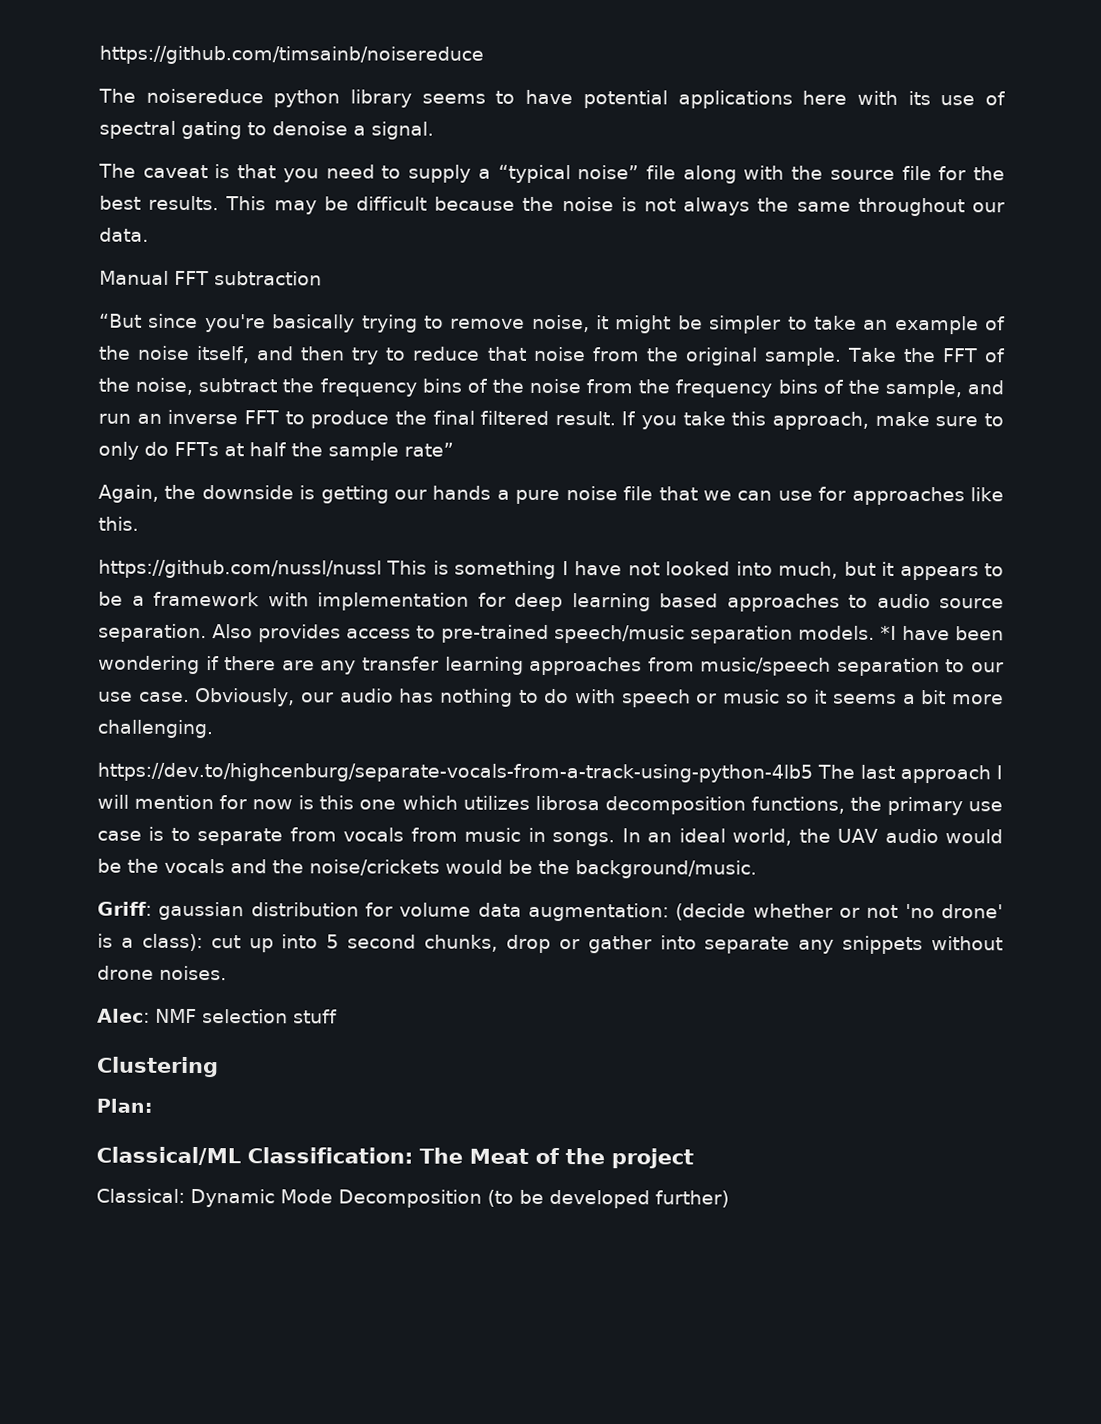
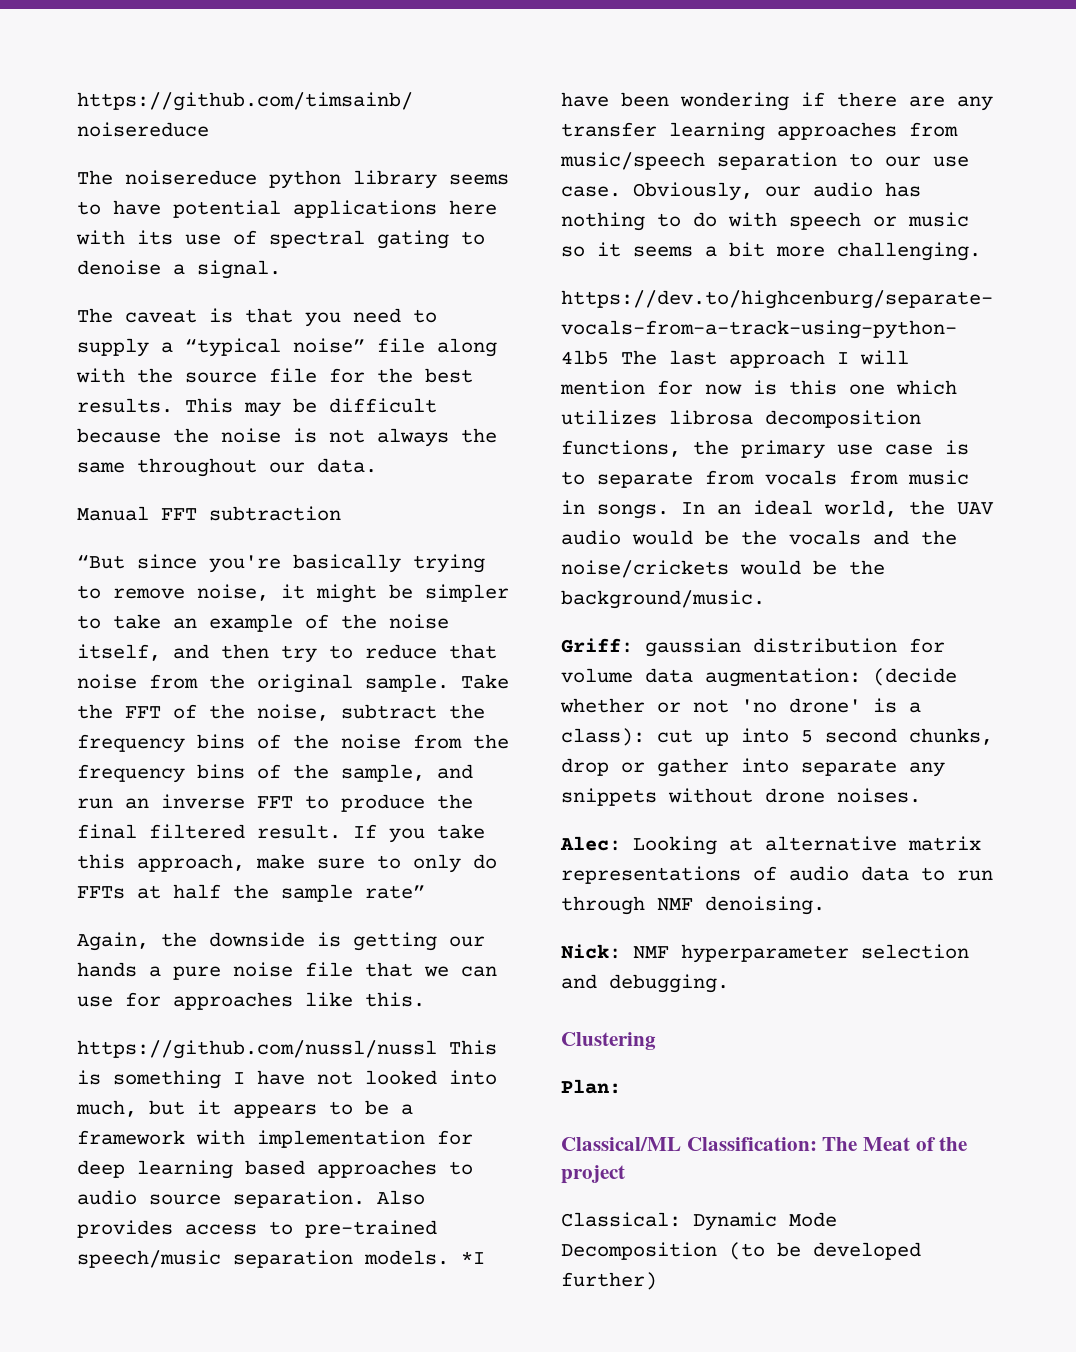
[155,1008,338,1024] NMF selection stuff -> [633,836,981,855] [561,866,993,884] [561,896,825,915] [561,944,969,963] [561,974,729,993] Looking at alternative matrix representations of audio data to run through NMF denoising. // Nick: NMF hyperparameter selection and debugging.

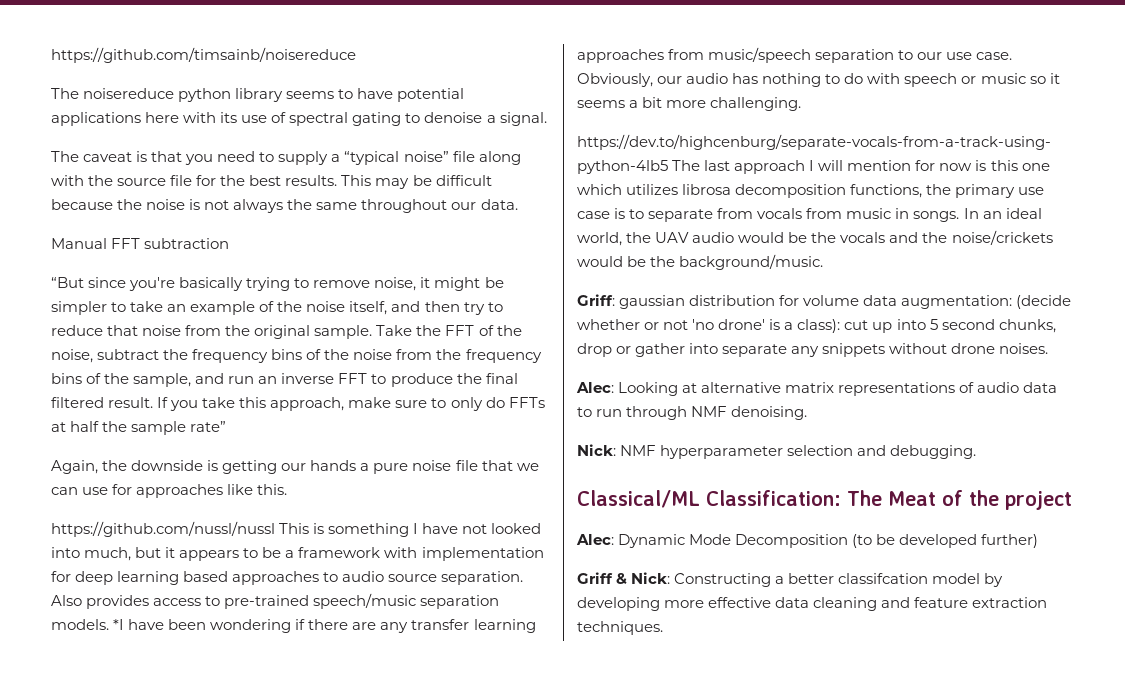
[561,1032,656,1050] [561,1079,621,1094] // Clustering // Plan: -> (977, 452) none
[561,1212,681,1227] Classical: -> [576,534,614,545] Alec:
(657, 1281) none -> [577,572,1004,587] [577,597,1048,611] [577,621,663,635] // Griff & Nick: Constructing a better classifcation model by developing more effective data cleaning and feature extraction techniques.

